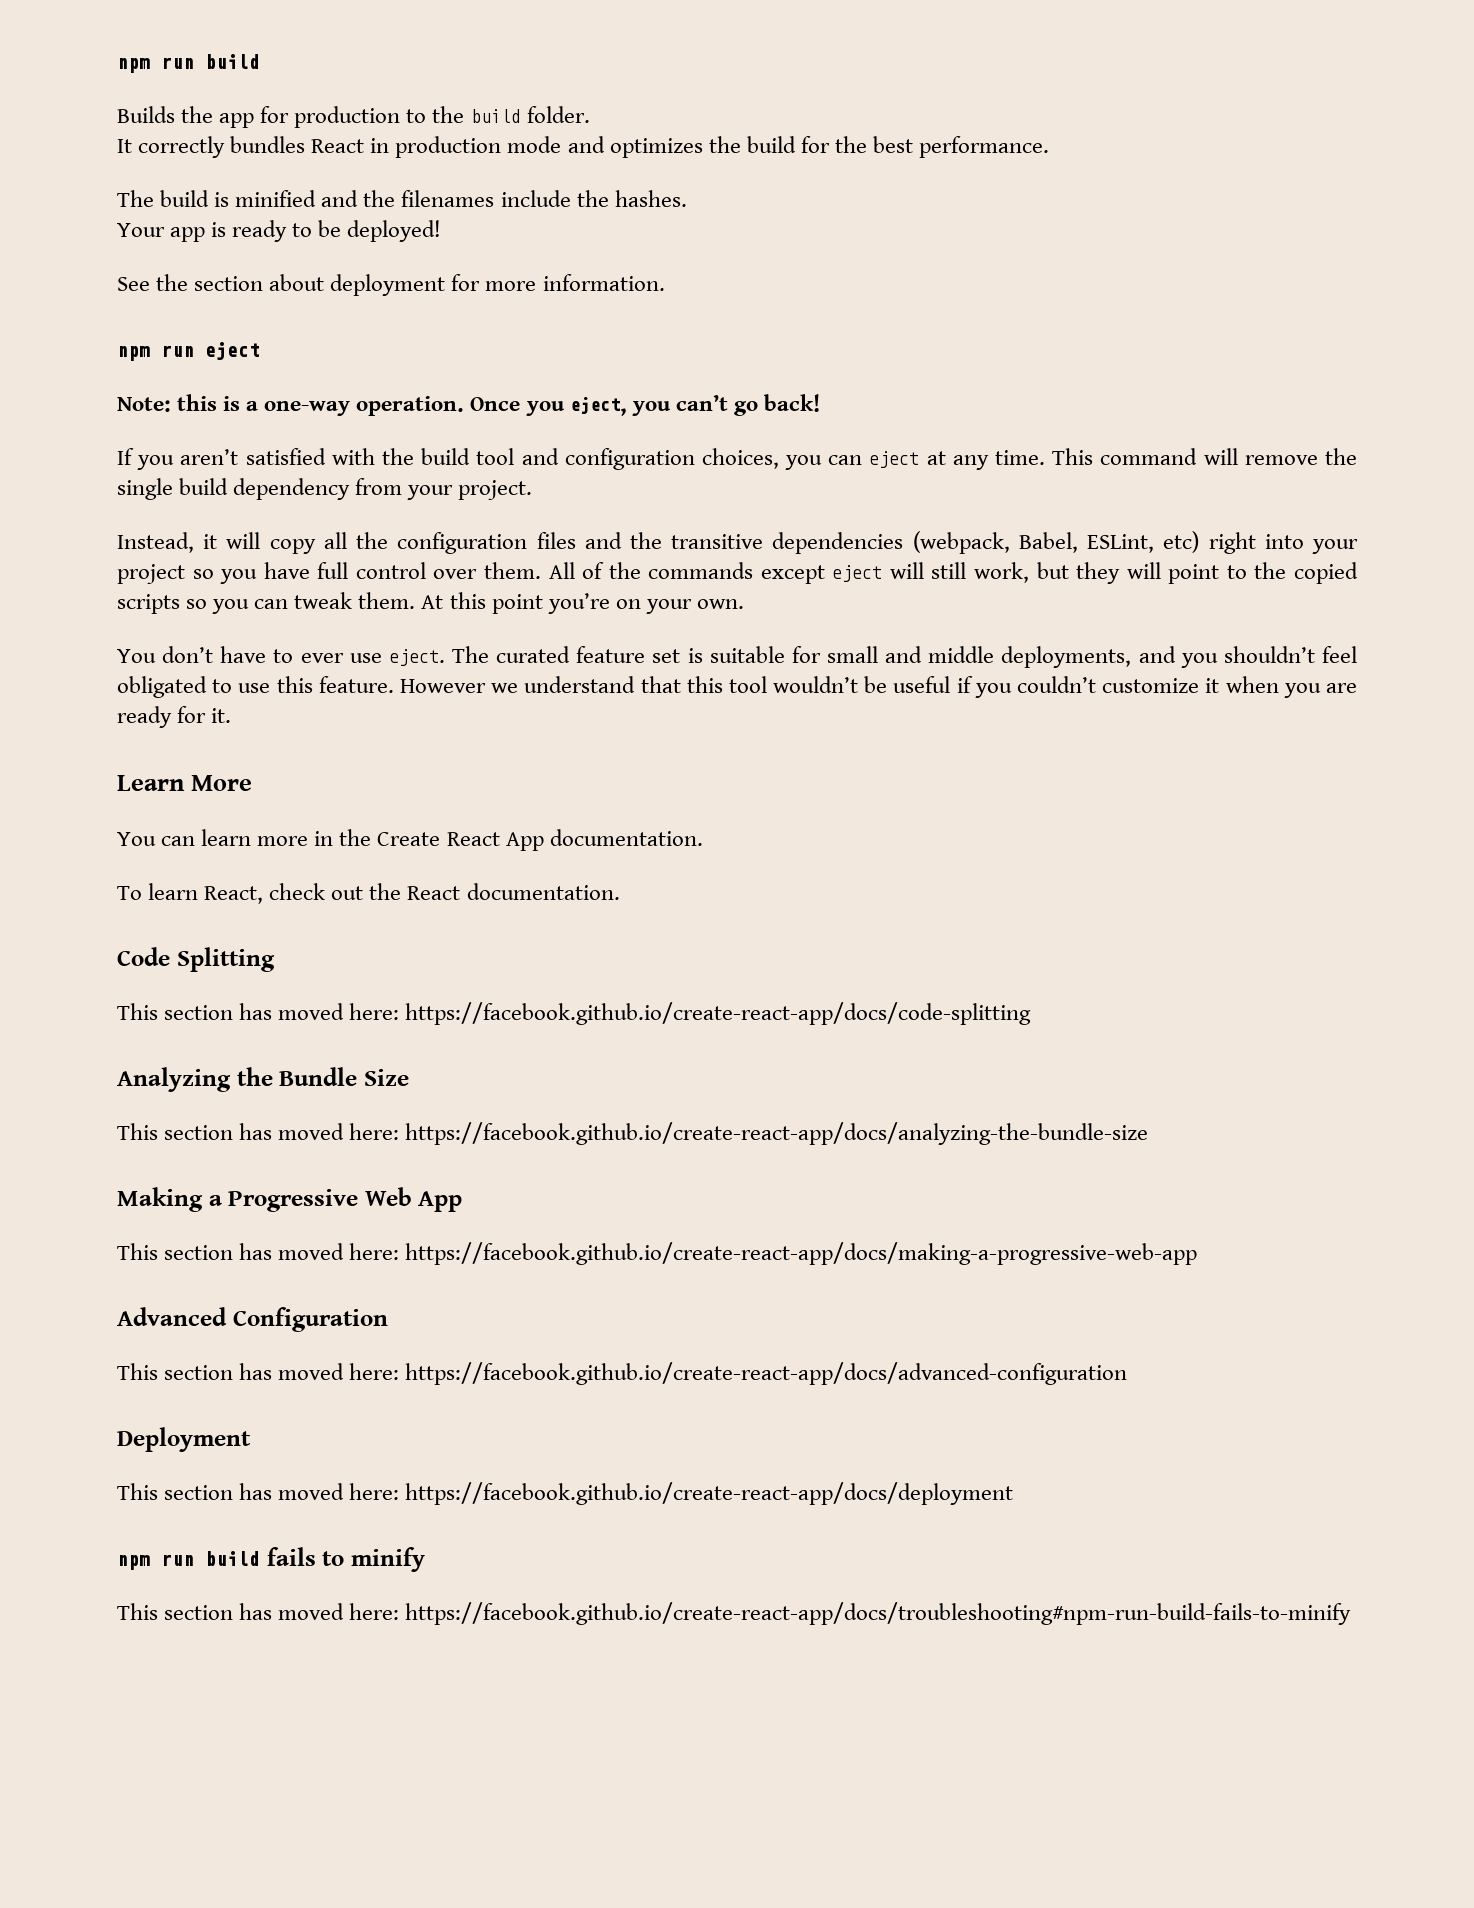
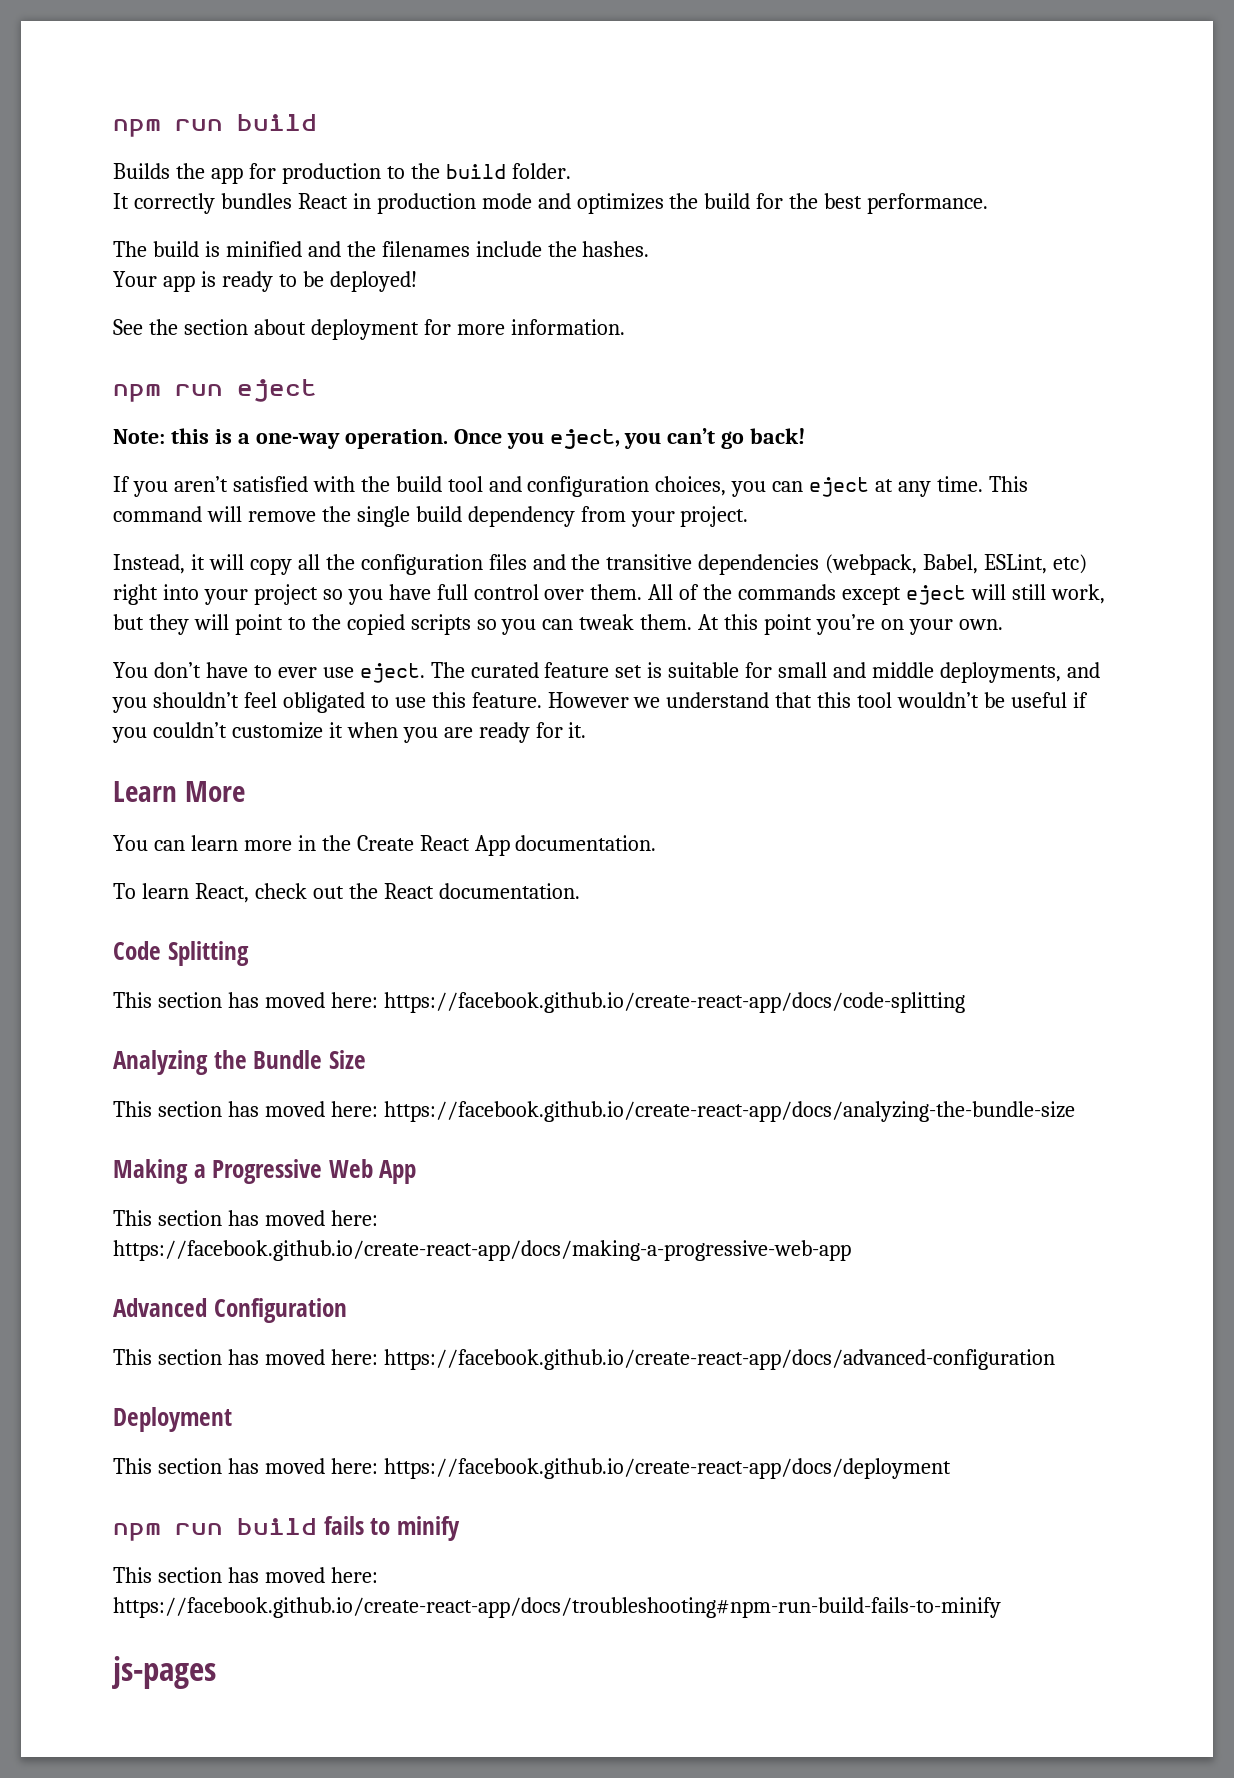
(1352, 1613) none -> [112,1656,216,1689] // js-pages

